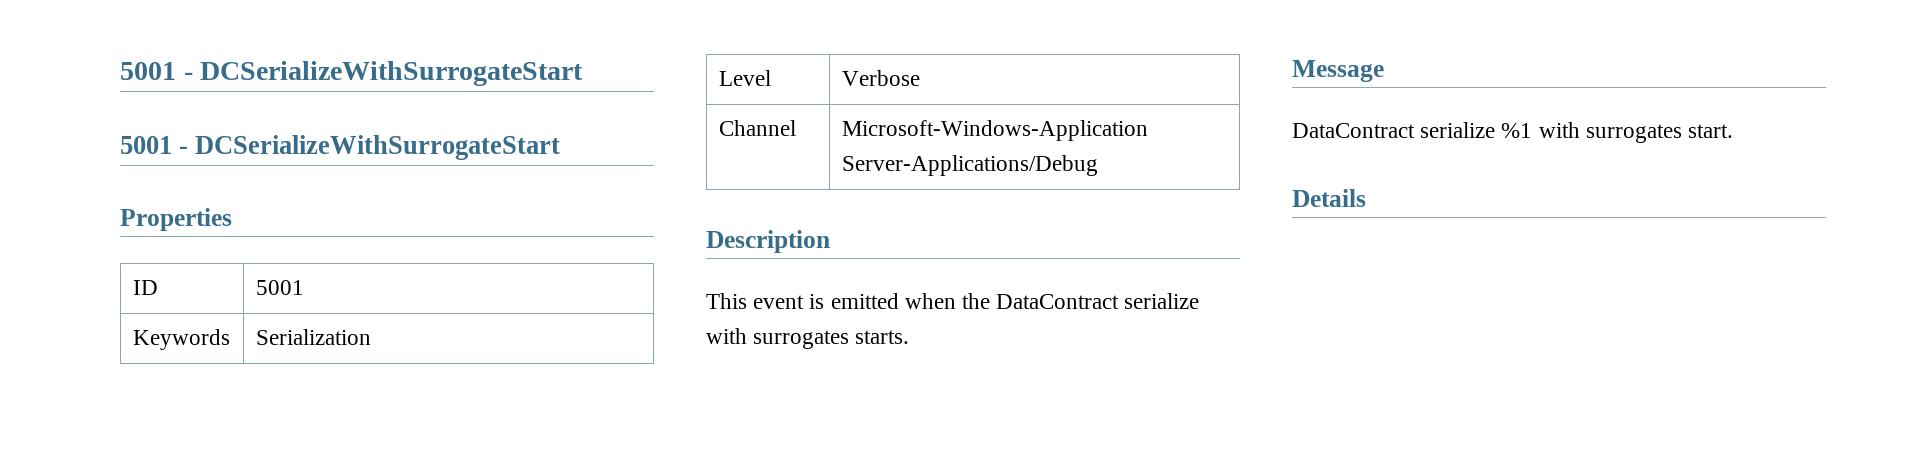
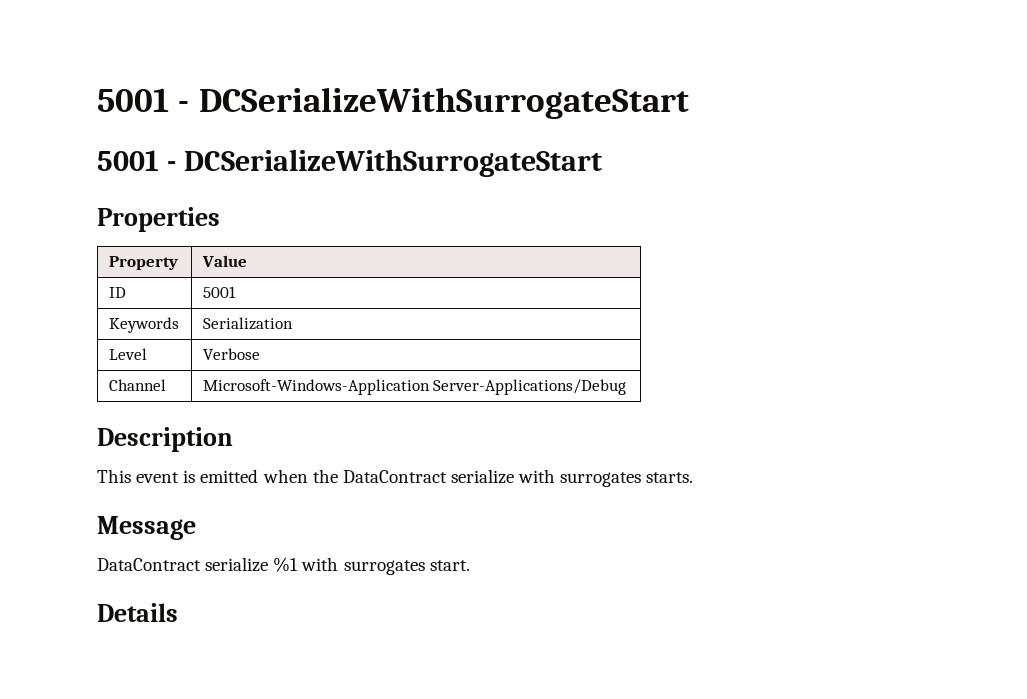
(232, 219) none -> [108,256,178,270] [201,255,247,267] // Property | Value

